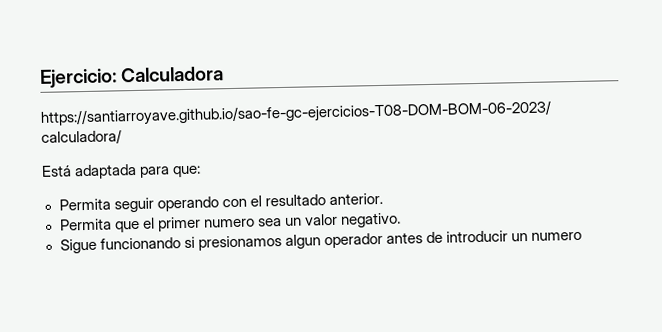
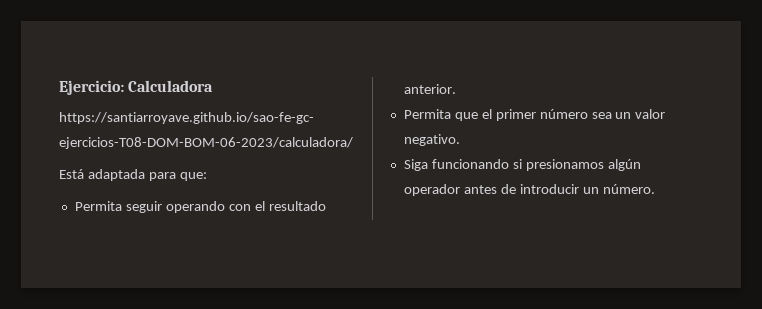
[203,218,255,228] numero -> [539,109,588,119] número
[59,238,97,254] Sigue -> [403,159,428,171] Siga
[284,234,321,249] algun -> [607,159,641,171] algún
[531,231,583,241] numero -> [602,184,655,194] número.

